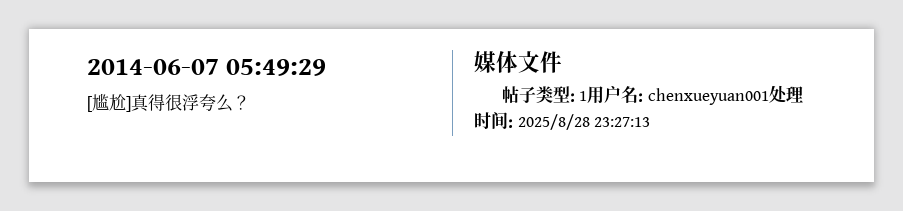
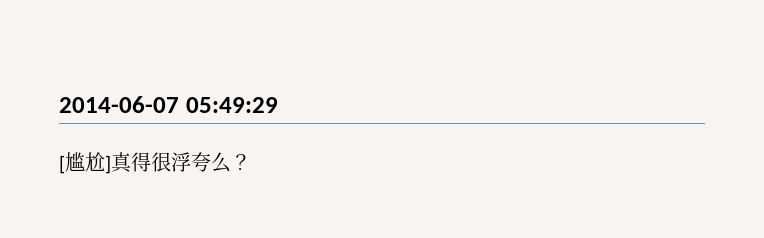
[474,51,562,73] [501,85,803,105] [474,112,651,130] // 媒体文件 // 帖子类型: 1用户名: chenxueyuan001处理时间: 2025/8/28 23:27:13 -> (251, 162) none

